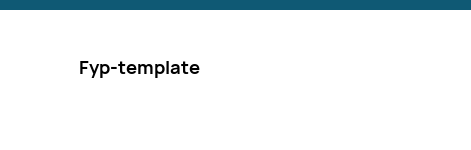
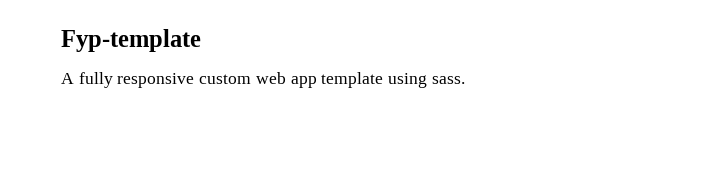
(200, 69) none -> [61,72,465,88] // A fully responsive custom web app template using sass.

